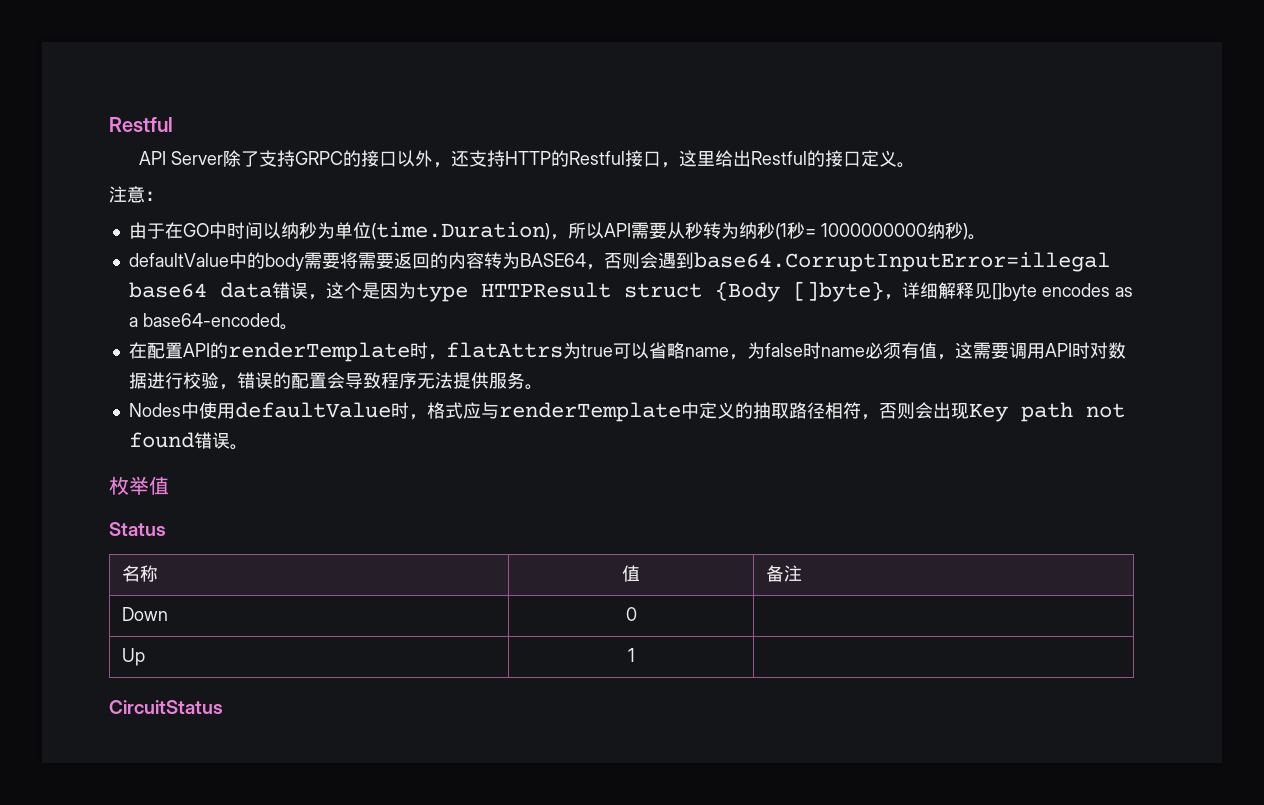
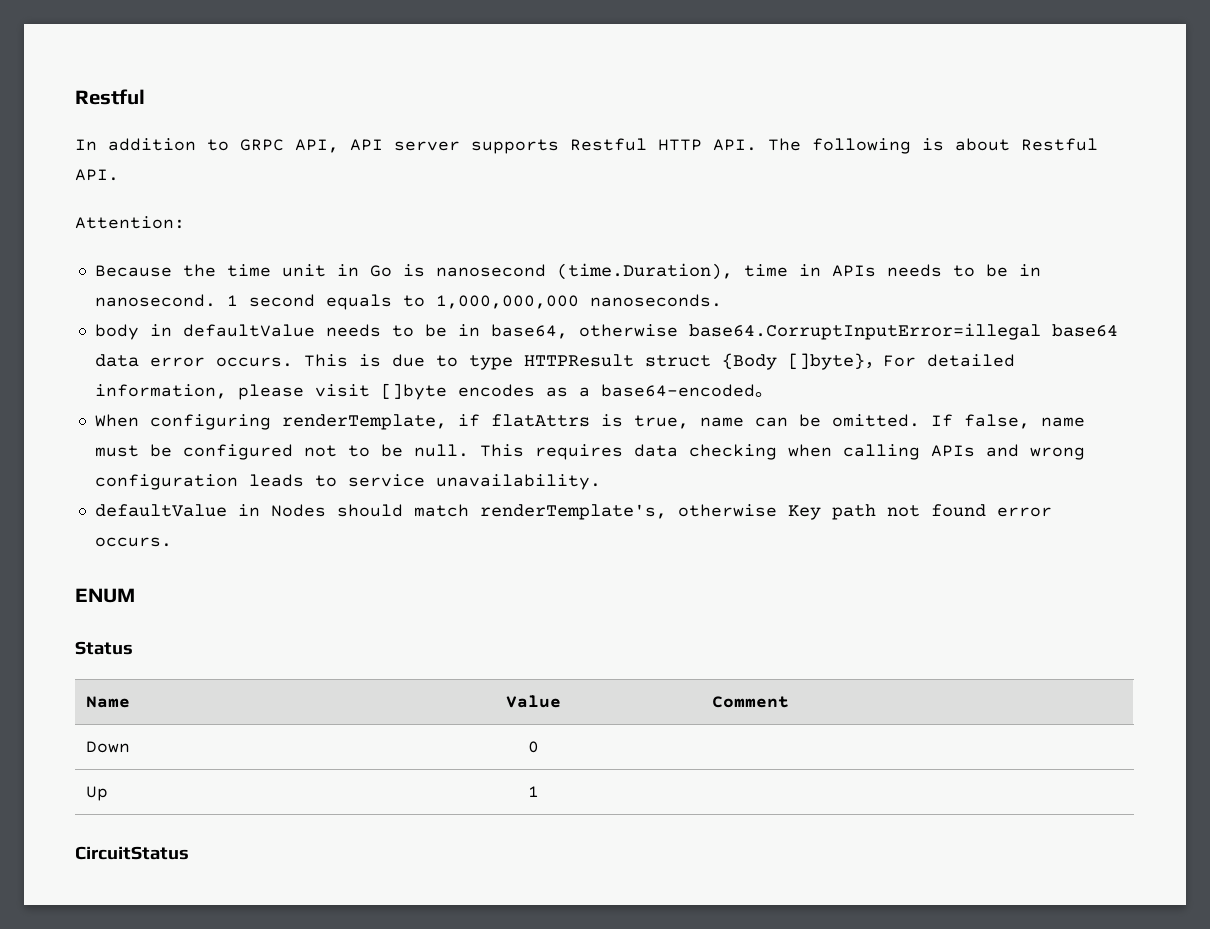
[139,150,916,168] [109,186,163,203] [128,222,986,240] [128,252,1110,272] [128,282,416,300] API Server除了支持GRPC的接口以外，还支持HTTP的Restful接口，这里给出Restful的接口定义。 // 注意： // 由于在GO中时间以纳秒为单位(time.Duration)，所以API需要从秒转为纳秒(1秒= 1000000000纳秒)。 // defaultValue中的body需要将需要返回的内容转为BASE64，否则会遇到base64.CorruptInputError=illegal base64 data错误，这个是因为 -> [75,138,1098,154] [75,169,119,181] [75,216,185,229] [94,263,1041,280] [94,294,722,310] [94,323,1118,340] [94,354,458,367] In addition to GRPC API, API server supports Restful HTTP API. The following is about Restful API. // Attention: // Because the time unit in Go is nanosecond (time.Duration), time in APIs needs to be in nanosecond. 1 second equals to 1,000,000,000 nanoseconds. // body in defaultValue needs to be in base64, otherwise base64.CorruptInputError=illegal base64 data error occurs. This is due to
[901,282,992,299] 详细解释见 -> [882,354,1015,367] [94,384,370,400] For detailed information, please visit
[128,342,1126,362] [128,372,543,390] [128,402,1125,422] [128,432,248,450] [109,476,169,495] [109,522,166,536] [121,565,158,582] [622,565,640,582] [765,565,802,582] 在配置API的renderTemplate时，flatAttrs为true可以省略name，为false时name必须有值，这需要调用API时对数据进行校验，错误的配置会导致程序无法提供服务。 // Nodes中使用defaultValue时，格式应与renderTemplate中定义的抽取路径相符，否则会出现Key path not found错误。 // 枚举值 // Status // 名称 | 值 | 备注 -> [94,414,1085,430] [94,444,1085,460] [94,474,601,490] [94,504,1052,520] [94,537,172,547] [75,588,135,603] [75,641,133,655] [85,696,130,708] [505,695,561,708] [711,696,789,708] When configuring renderTemplate, if flatAttrs is true, name can be omitted. If false, name must be configured not to be null. This requires data checking when calling APIs and wrong configuration leads to service unavailability. // defaultValue in Nodes should match renderTemplate's, otherwise Key path not found error occurs. // ENUM // Status // Name | Value | Comment

